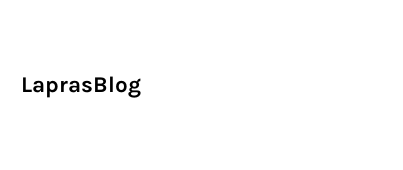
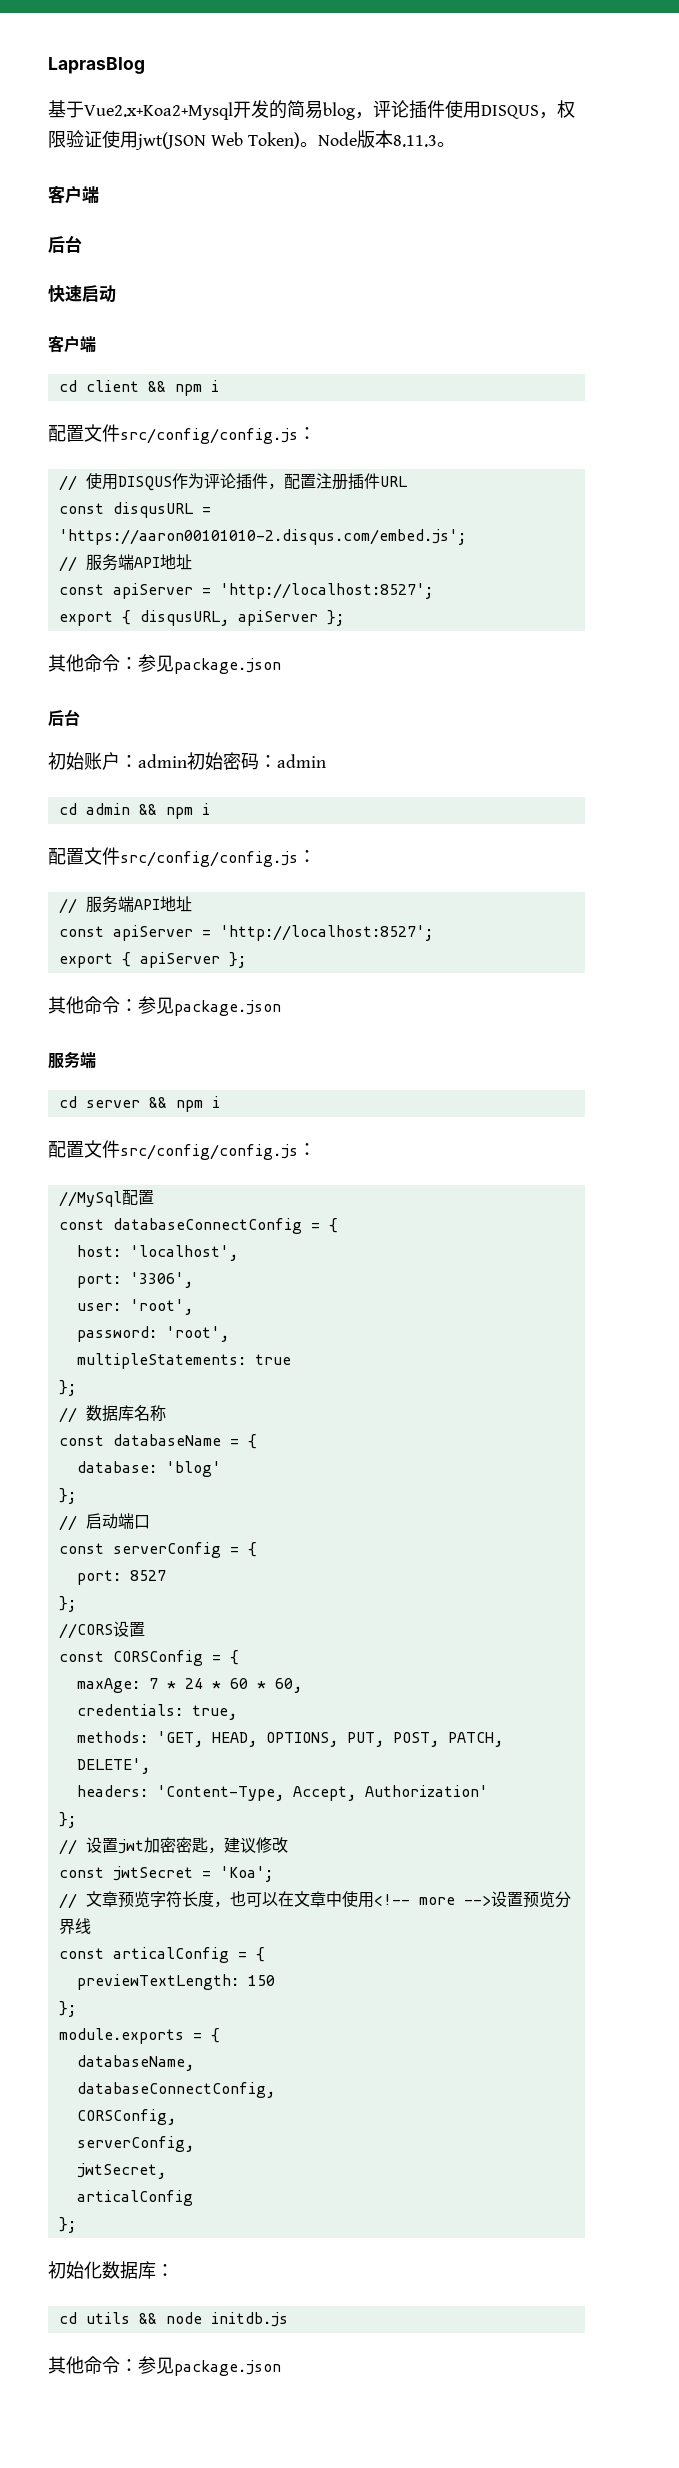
(141, 87) none -> [48,100,575,120] [48,130,455,150] [48,185,99,204] [48,235,82,253] [48,285,116,303] [48,335,96,353] [58,380,219,396] [48,424,316,444] [58,473,408,491] [58,502,211,518] [58,529,466,545] [58,554,192,572] [58,583,433,599] [58,610,344,626] [48,654,281,674] [48,709,80,726] [48,752,326,770] [58,803,210,819] [48,847,316,867] [58,896,192,914] [58,925,433,941] [58,952,246,968] [48,996,281,1016] [48,1051,96,1069] [58,1096,220,1112] [48,1140,316,1160] [58,1189,154,1207] [58,1218,338,1234] [76,1245,238,1261] [76,1272,193,1288] [76,1299,193,1315] [76,1326,229,1342] [76,1353,291,1369] [58,1380,76,1396] [58,1405,166,1423] [58,1434,257,1449] [76,1461,221,1477] [58,1488,76,1504] [58,1513,150,1531] [58,1542,257,1558] [76,1570,166,1585] [58,1596,76,1612] [58,1621,145,1639] [58,1650,239,1666] [76,1678,302,1693] [76,1704,237,1720] [76,1731,503,1747] [76,1758,150,1774] [76,1785,488,1801] [58,1812,76,1828] [58,1837,288,1855] [58,1866,273,1882] [58,1891,571,1909] [58,1918,91,1934] [58,1947,265,1963] [76,1974,275,1990] [58,2001,76,2017] [58,2028,220,2044] [76,2055,194,2071] [76,2082,275,2098] [76,2109,176,2125] [76,2136,194,2152] [76,2163,166,2179] [76,2190,193,2206] [58,2217,76,2233] [48,2261,174,2279] [58,2312,288,2327] [48,2356,281,2376] // 基于Vue2.x+Koa2+Mysql开发的简易blog，评论插件使用DISQUS，权限验证使用jwt(JSON Web Token)。Node版本8.11.3。 // 客户端 // 后台 // 快速启动 // 客户端 // cd client && npm i // 配置文件src/config/config.js： // // 使用DISQUS作为评论插件，配置注册插件URL // const disqusURL = 'https://aaron00101010-2.disqus.com/embed.js'; // // 服务端API地址 // const apiServer = 'http://localhost:8527'; // export { disqusURL, apiServer }; // 其他命令：参见package.json // 后台 // 初始账户：admin初始密码：admin // cd admin && npm i // 配置文件src/config/config.js： // // 服务端API地址 // const apiServer = 'http://localhost:8527'; // export { apiServer }; // 其他命令：参见package.json // 服务端 // cd server && npm i // 配置文件src/config/config.js： // //MySql配置 // const databaseConnectConfig = { // host: 'localhost', // port: '3306', // user: 'root', // password: 'root', // multipleStatements: true // }; // // 数据库名称 // const databaseName = { // database: 'blog' // }; // // 启动端口 // const serverConfig = { // port: 8527 // }; // //CORS设置 // const CORSConfig = { // maxAge: 7 * 24 * 60 * 60, // credentials: true, // methods: 'GET, HEAD, OPTIONS, PUT, POST, PATCH, DELETE', // headers: 'Content-Type, Accept, Authorization' // }; // // 设置jwt加密密匙，建议修改 // const jwtSecret = 'Koa'; // // 文章预览字符长度，也可以在文章中使用<!-- more -->设置预览分界线 // const articalConfig = { // previewTextLength: 150 // }; // module.exports = { // databaseName, // databaseConnectConfig, // CORSConfig, // serverConfig, // jwtSecret, // articalConfig // }; // 初始化数据库： // cd utils && node initdb.js // 其他命令：参见package.json

